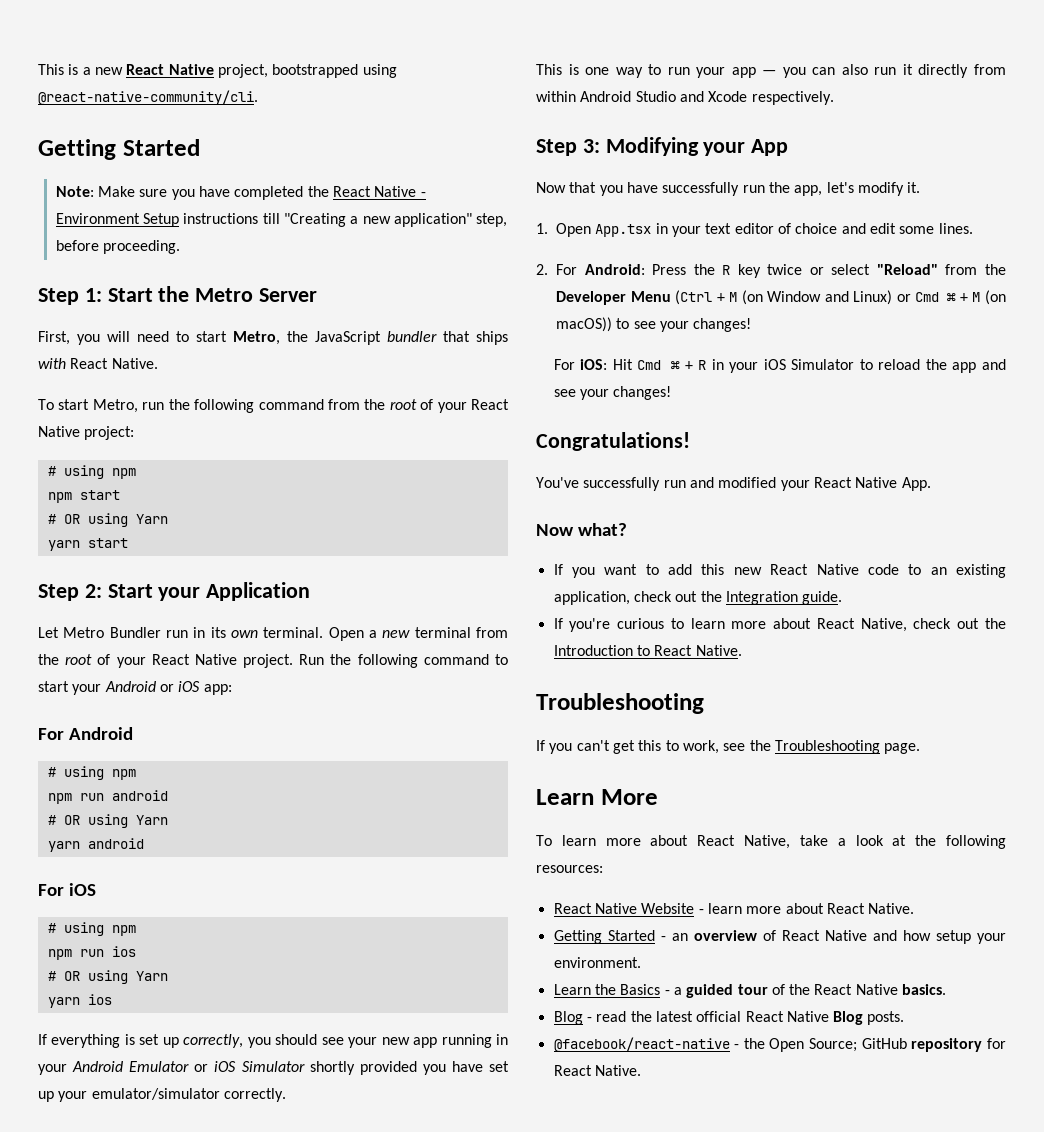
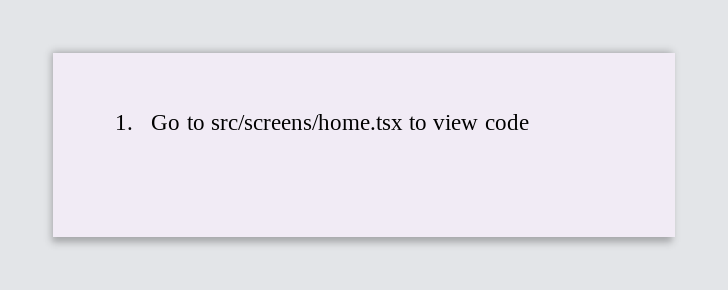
[38,64,397,78] [38,90,258,105] [38,139,200,160] [55,186,426,200] [55,213,508,227] [55,240,180,254] [38,286,318,305] [38,331,508,345] [38,358,158,369] [38,399,510,413] [38,426,135,440] [47,465,136,479] [47,490,120,503] [47,513,168,527] [47,538,128,551] [38,582,311,601] [38,627,508,641] [38,654,509,668] [38,681,232,695] [38,727,133,740] [47,766,136,780] [47,790,168,804] [47,814,168,828] [47,838,144,852] [38,883,96,896] [47,922,136,936] [47,946,136,960] [47,970,168,984] [47,994,112,1008] [38,1034,508,1048] [38,1061,510,1075] [38,1088,286,1102] [536,64,1007,78] [536,91,834,105] [536,137,789,156] [536,182,921,196] [536,223,973,237] [536,264,1007,278] [556,290,1006,305] [556,317,752,332] [553,359,1006,373] [553,386,672,400] [536,432,690,451] [536,477,931,491] [536,523,627,536] [553,564,1006,578] [553,591,843,605] [553,618,1006,632] [553,645,742,656] [536,693,704,714] [536,740,921,754] [536,789,658,805] [536,835,1006,849] [536,865,603,873] [553,903,915,914] [553,930,1006,944] [553,957,641,968] [553,984,947,998] [553,1011,905,1025] [553,1037,1006,1052] [553,1065,641,1076] This is a new React Native project, bootstrapped using @react-native-community/cli. // Getting Started // Note: Make sure you have completed the React Native - Environment Setup instructions till "Creating a new application" step, before proceeding. // Step 1: Start the Metro Server // First, you will need to start Metro, the JavaScript bundler that ships with React Native. // To start Metro, run the following command from the root of your React Native project: // # using npm // npm start // # OR using Yarn // yarn start // Step 2: Start your Application // Let Metro Bundler run in its own terminal. Open a new terminal from the root of your React Native project. Run the following command to start your Android or iOS app: // For Android // # using npm // npm run android // # OR using Yarn // yarn android // For iOS // # using npm // npm run ios // # OR using Yarn // yarn ios // If everything is set up correctly, you should see your new app running in your Android Emulator or iOS Simulator shortly provided you have set up your emulator/simulator correctly. // This is one way to run your app — you can also run it directly from within Android Studio and Xcode respectively. // Step 3: Modifying your App // Now that you have successfully run the app, let's modify it. // 1. Open App.tsx in your text editor of choice and edit some lines. // 2. For Android: Press the R key twice or select "Reload" from the Developer Menu (Ctrl + M (on Window and Linux) or Cmd ⌘ + M (on macOS)) to see your changes! // For iOS: Hit Cmd ⌘ + R in your iOS Simulator to reload the app and see your changes! // Congratulations! // You've successfully run and modified your React Native App. // Now what? // If you want to add this new React Native code to an existing application, check out the Integration guide. // If you're curious to learn more about React Native, check out the Introduction to React Native. // Troubleshooting // If you can't get this to work, see the Troubleshooting page. // Learn More // To learn more about React Native, take a look at the following resources: // React Native Website - learn more about React Native. // Getting Started - an overview of React Native and how setup your environment. // Learn the Basics - a guided tour of the React Native basics. // Blog - read the latest official React Native Blog posts. // @facebook/react-native - the Open Source; GitHub repository for React Native. -> [115,114,529,130] 1. Go to src/screens/home.tsx to view code

